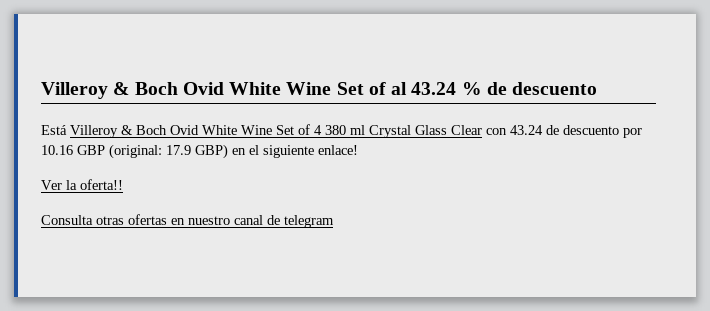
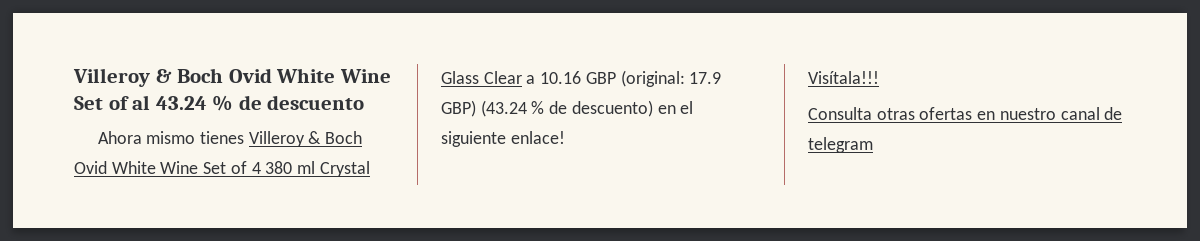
[41,125,67,135] Está -> [97,131,244,144] Ahora mismo tienes
[486,125,642,138] con 43.24 de descuento por -> [526,75,536,84] a
(228, 151) none -> [480,100,653,117] (43.24 % de descuento)
[41,179,123,190] Ver la oferta!! -> [808,71,879,84] Visítala!!!

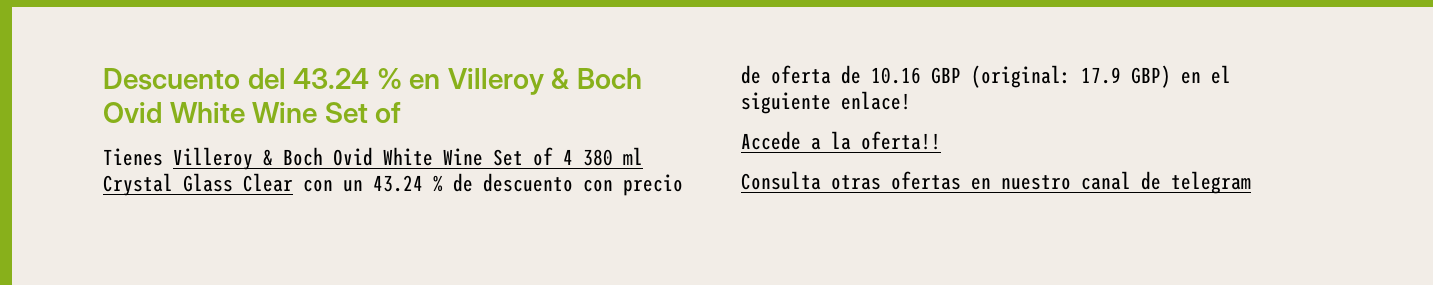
[73,68,391,87] [74,95,365,111] [97,131,244,144] Villeroy & Boch Ovid White Wine Set of al 43.24 % de descuento // Ahora mismo tienes -> [103,68,642,95] [103,102,402,123] [103,148,163,166] Descuento del 43.24 % en Villeroy & Boch Ovid White Wine Set of // Tienes
[526,75,536,84] a -> [303,173,683,196] [741,65,861,84] con un 43.24 % de descuento con precio de oferta de
[480,100,653,117] (43.24 % de descuento) -> (1171, 76) none
[808,71,879,84] Visítala!!! -> [741,131,941,150] Accede a la oferta!!

